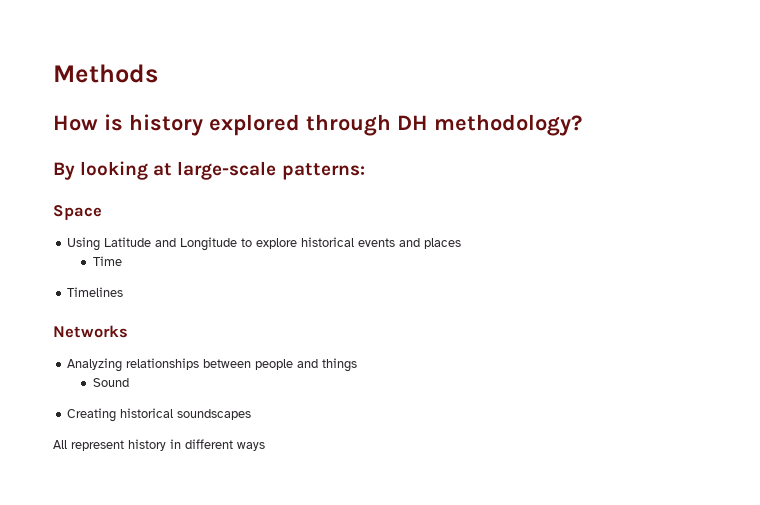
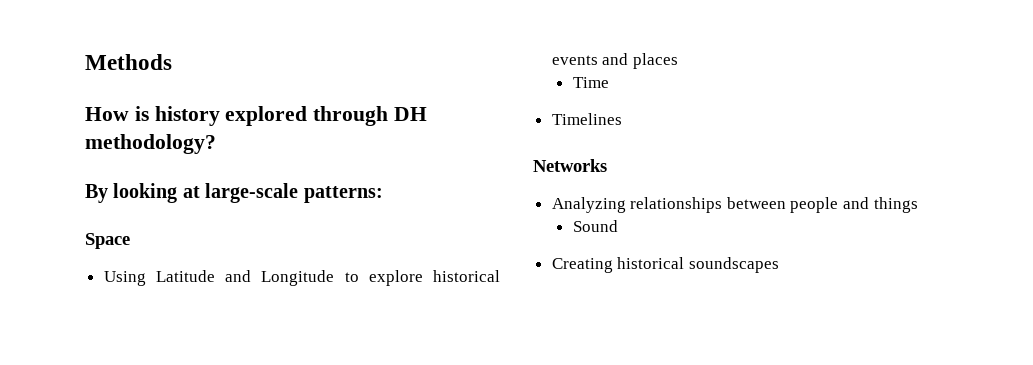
[53,439,265,451] // All represent history in different ways -> (779, 265) none

